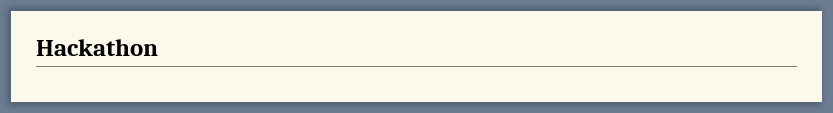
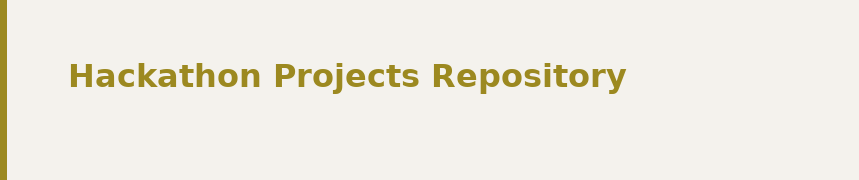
(158, 47) none -> [273,63,627,94] Projects Repository

